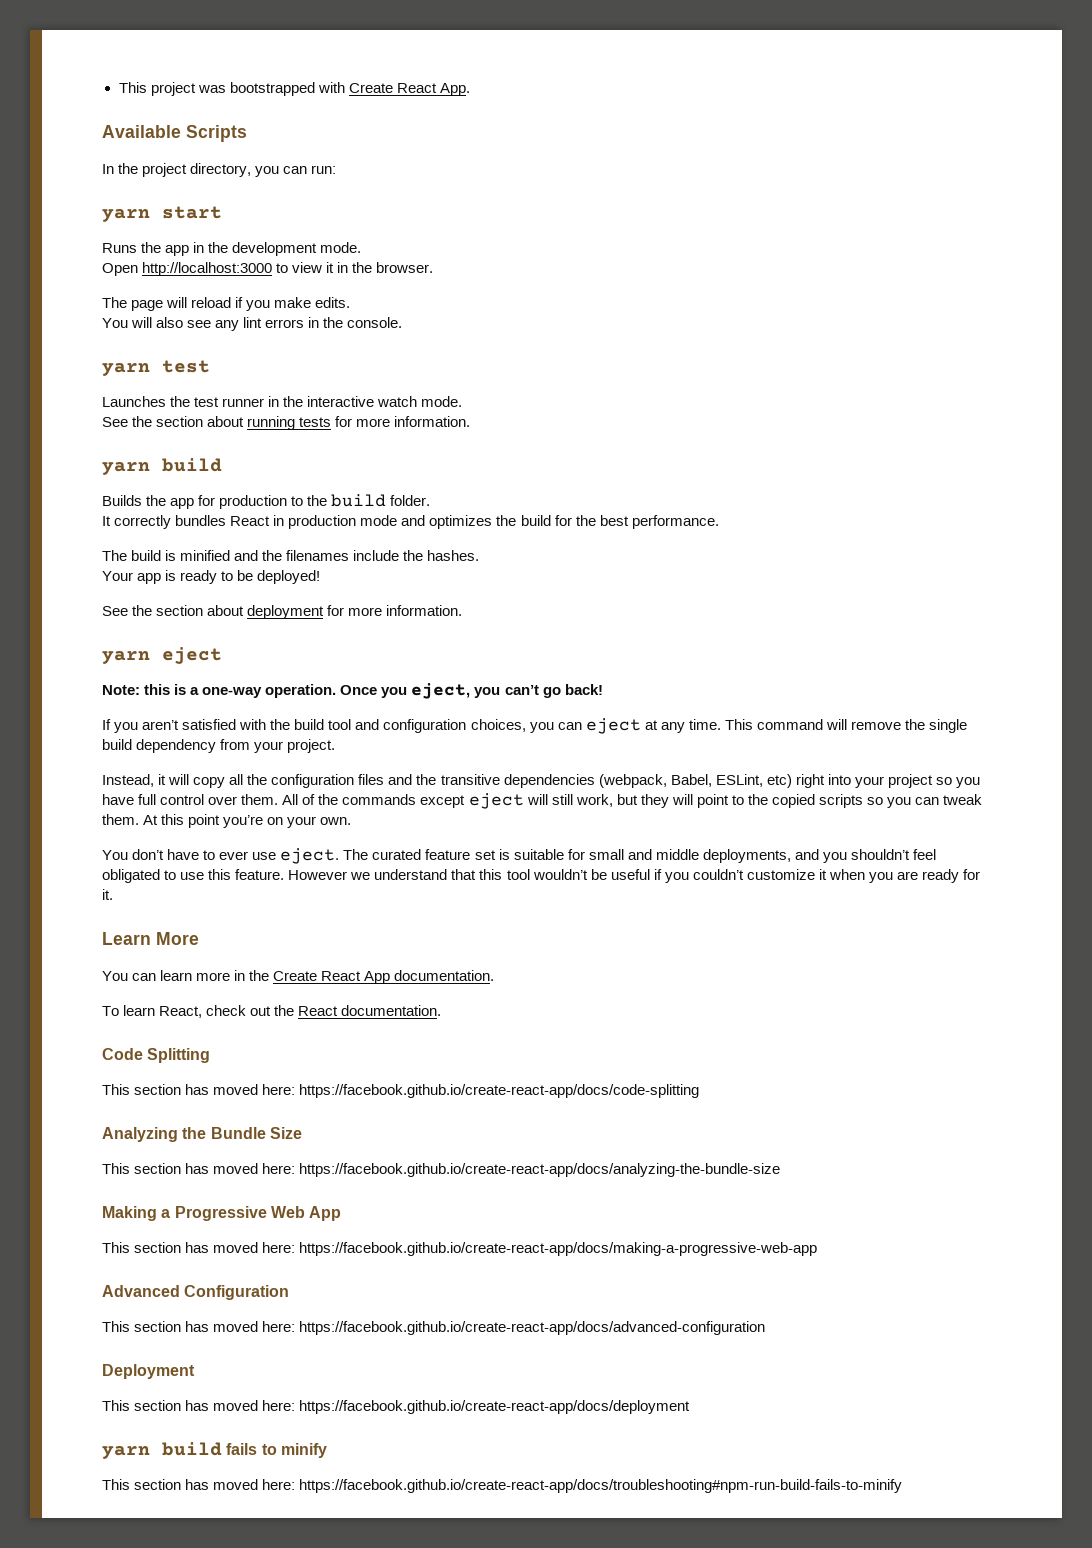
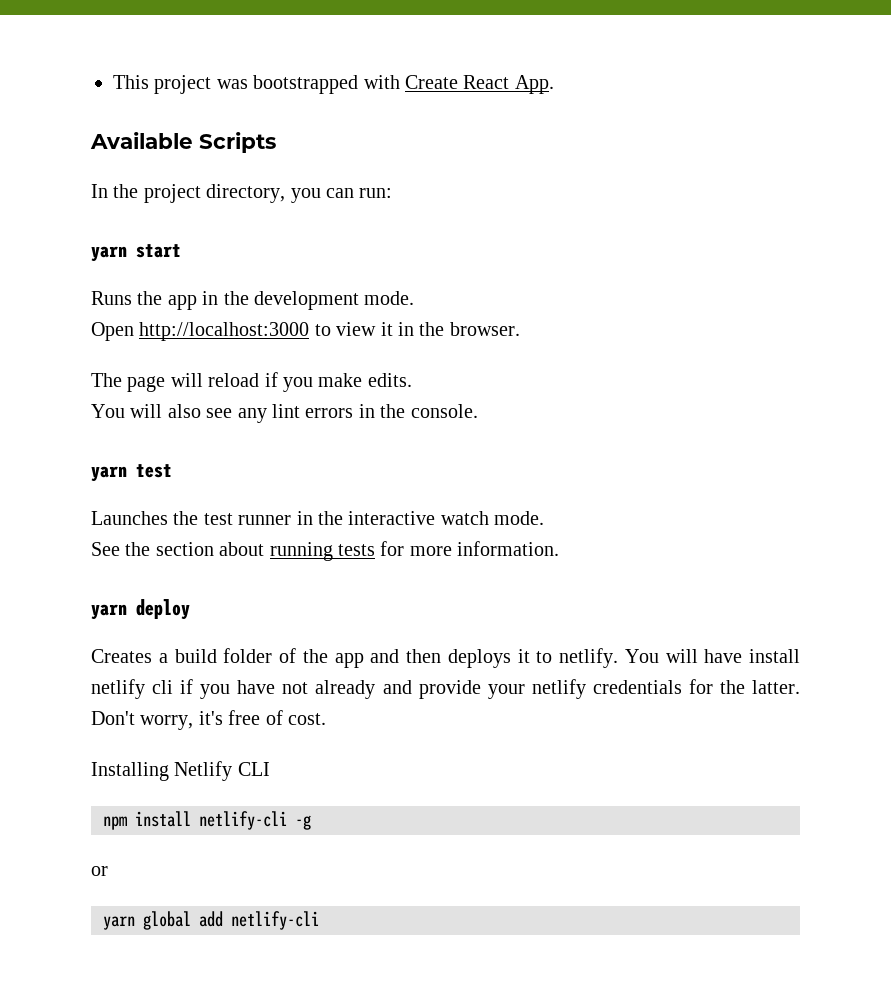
[162,458,222,472] [102,494,431,509] [102,515,719,529] [102,550,480,561] [102,570,321,584] [102,605,463,619] [102,647,222,664] [102,683,603,699] [102,718,968,734] [102,739,336,753] [102,774,981,788] [102,793,983,809] [102,814,352,828] [102,848,937,864] [102,869,981,883] [102,889,113,900] [102,932,199,945] [102,970,495,984] [102,1005,442,1018] [102,1048,211,1063] [102,1084,700,1098] [102,1127,302,1142] [102,1163,781,1177] [102,1206,342,1221] [102,1242,818,1256] [102,1285,290,1300] [102,1321,766,1335] [102,1364,195,1379] [102,1400,691,1414] [102,1442,327,1459] [102,1479,903,1493] build // Builds the app for production to the build folder. // It correctly bundles React in production mode and optimizes the build for the best performance. // The build is minified and the filenames include the hashes. // Your app is ready to be deployed! // See the section about deployment for more information. // yarn eject // Note: this is a one-way operation. Once you eject, you can’t go back! // If you aren’t satisfied with the build tool and configuration choices, you can eject at any time. This command will remove the single build dependency from your project. // Instead, it will copy all the configuration files and the transitive dependencies (webpack, Babel, ESLint, etc) right into your project so you have full control over them. All of the commands except eject will still work, but they will point to the copied scripts so you can tweak them. At this point you’re on your own. // You don’t have to ever use eject. The curated feature set is suitable for small and middle deployments, and you shouldn’t feel obligated to use this feature. However we understand that this tool wouldn’t be useful if you couldn’t customize it when you are ready for it. // Learn More // You can learn more in the Create React App documentation. // To learn React, check out the React documentation. // Code Splitting // This section has moved here: https://facebook.github.io/create-react-app/docs/code-splitting // Analyzing the Bundle Size // This section has moved here: https://facebook.github.io/create-react-app/docs/analyzing-the-bundle-size // Making a Progressive Web App // This section has moved here: https://facebook.github.io/create-react-app/docs/making-a-progressive-web-app // Advanced Configuration // This section has moved here: https://facebook.github.io/create-react-app/docs/advanced-configuration // Deployment // This section has moved here: https://facebook.github.io/create-react-app/docs/deployment // yarn build fails to minify // This section has moved here: https://facebook.github.io/create-react-app/docs/troubleshooting#npm-run-build-fails-to-minify -> [136,599,190,620] [91,648,800,668] [91,679,800,699] [91,710,326,730] [91,761,270,781] [103,811,311,830] [91,866,108,876] [103,911,319,930] deploy // Creates a build folder of the app and then deploys it to netlify. You will have install netlify cli if you have not already and provide your netlify credentials for the latter. Don't worry, it's free of cost. // Installing Netlify CLI // npm install netlify-cli -g // or // yarn global add netlify-cli

